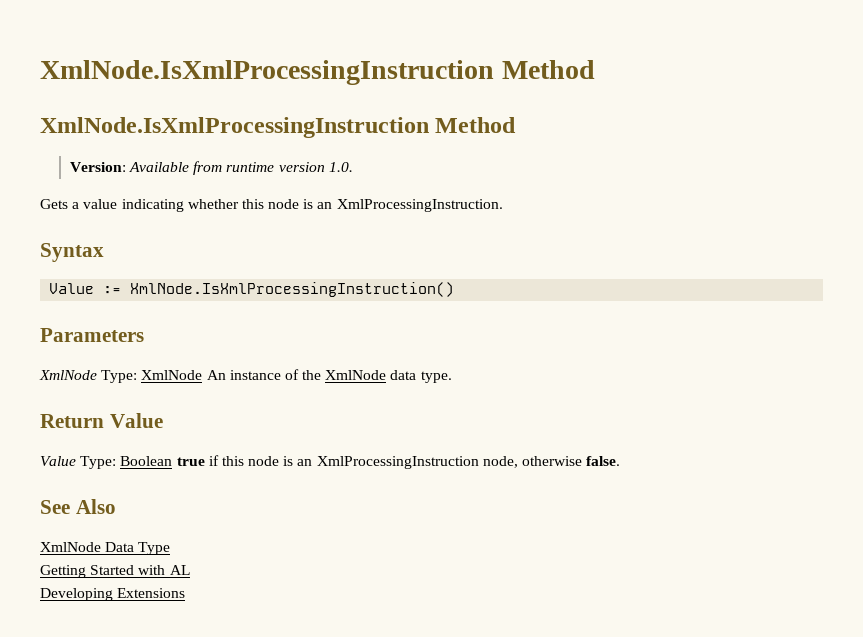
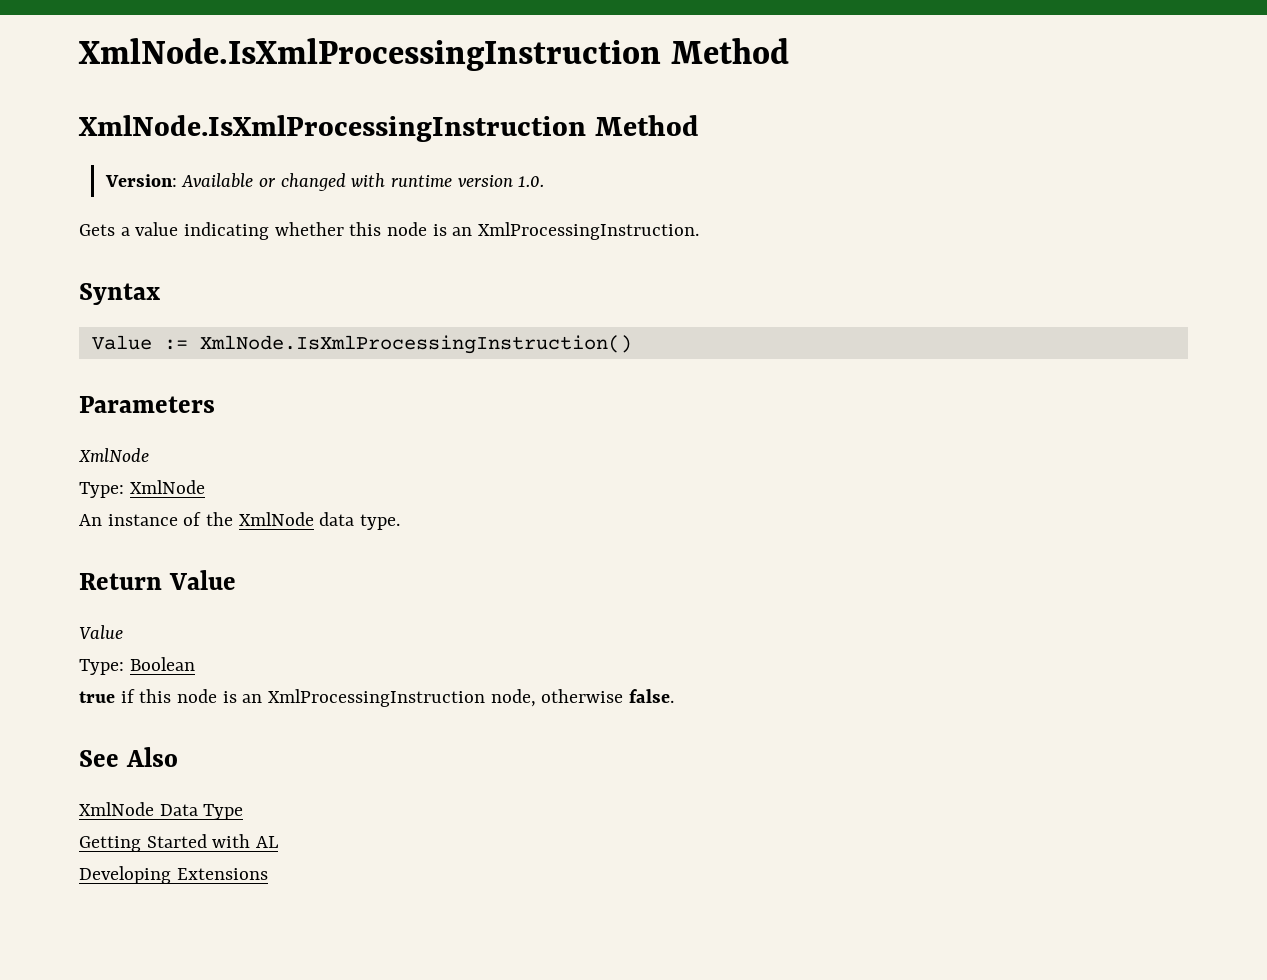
[193,161,223,175] from -> [259,173,386,191] or changed with
(97, 375) none -> (149, 455) //
(203, 375) none -> (205, 487) //
(76, 461) none -> (123, 632) //
(173, 461) none -> (195, 664) //

